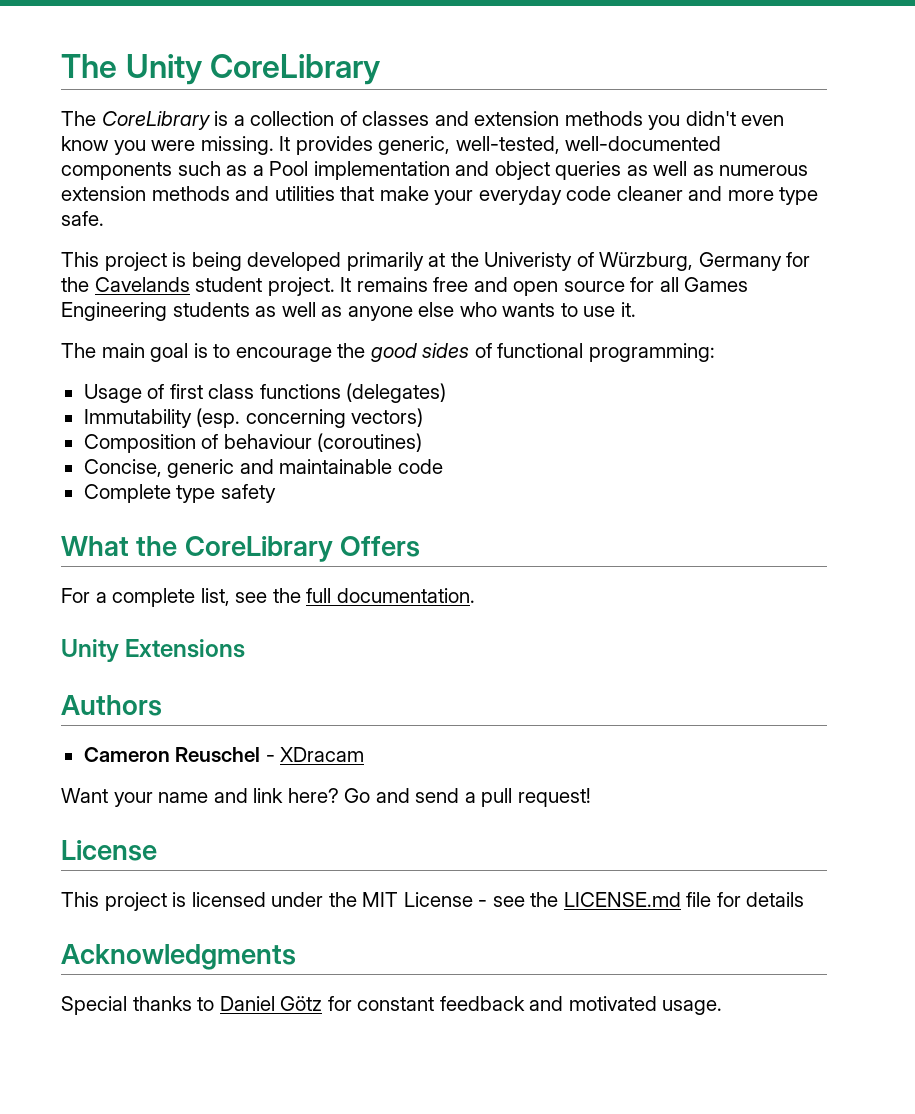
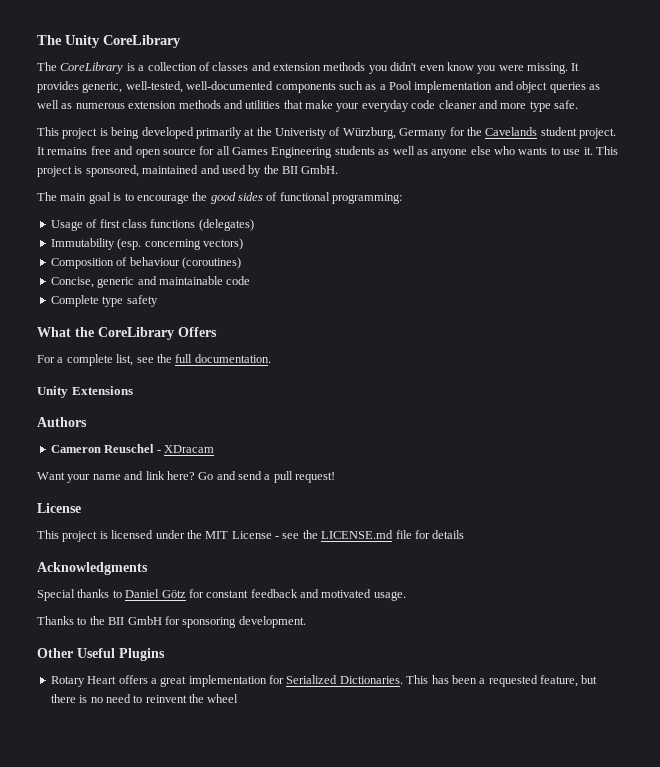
(636, 309) none -> [595,146,618,155] [37,165,339,177] This project is sponsored, maintained and used by the BII GmbH.
(723, 1007) none -> [37,616,306,628] [37,648,165,661] [50,675,598,687] [50,694,239,703] // Thanks to the BII GmbH for sponsoring development. // Other Useful Plugins // Rotary Heart offers a great implementation for Serialized Dictionaries. This has been a requested feature, but there is no need to reinvent the wheel

